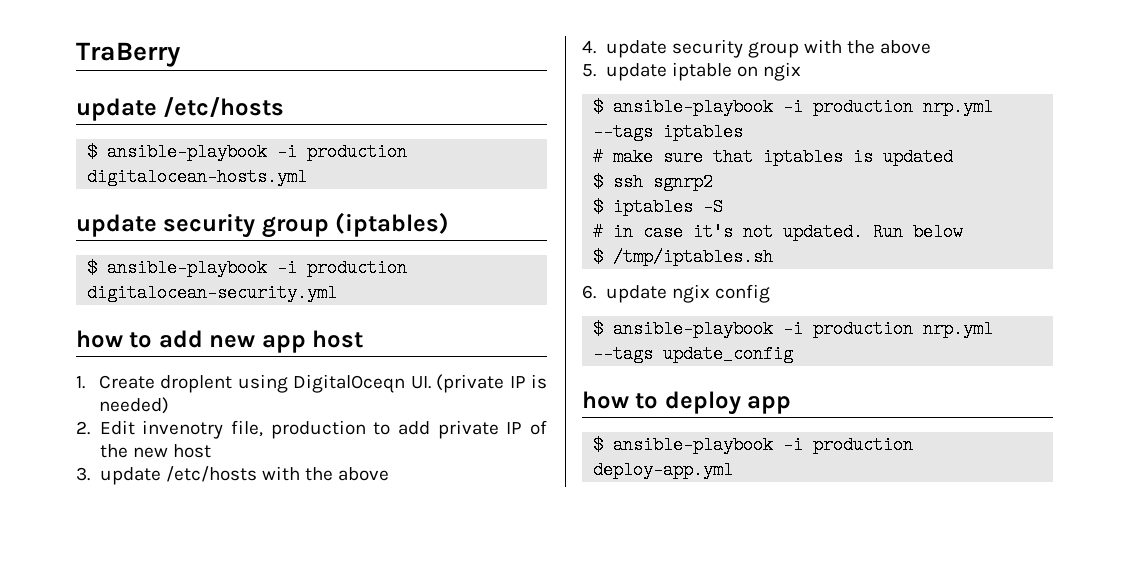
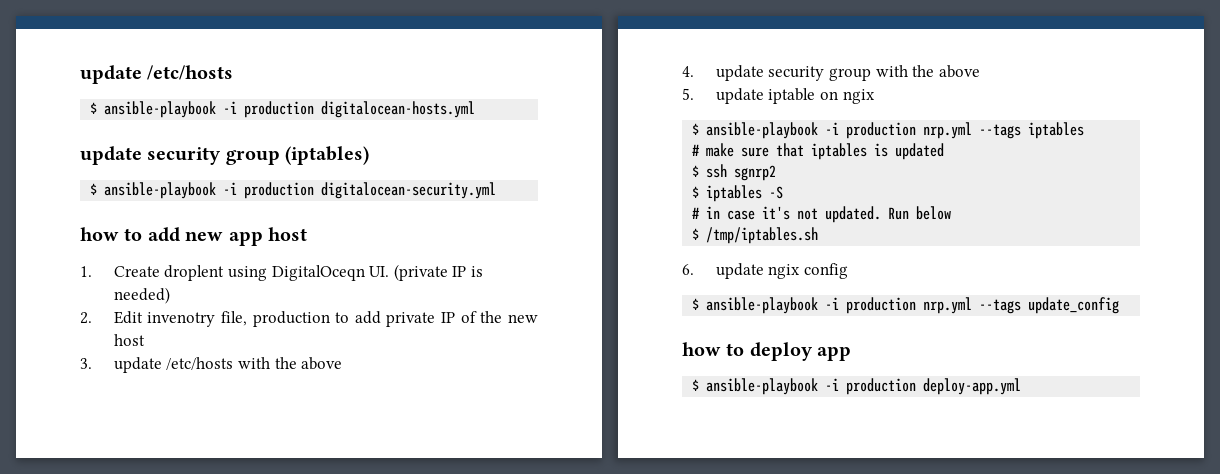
[76,42,181,67] TraBerry // -> (80, 74) none

